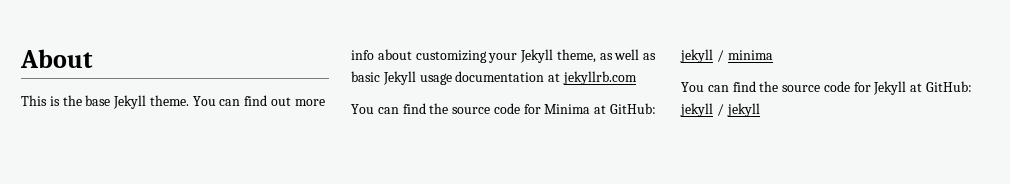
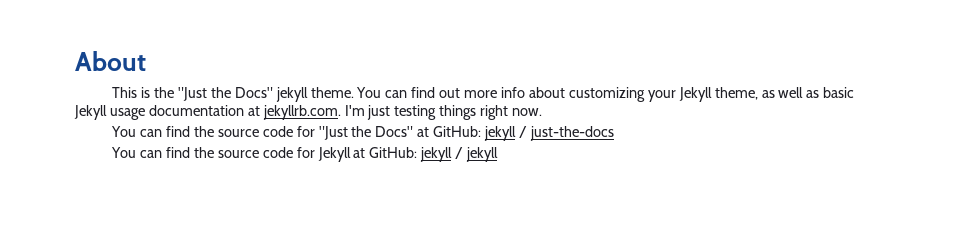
[85,95,147,109] base Jekyll -> [177,87,308,102] "Just the Docs" jekyll
[562,71,637,85] [351,103,657,114] [680,49,773,63] jekyllrb.com // You can find the source code for Minima at GitHub: jekyll / minima -> [262,105,543,120] [111,126,614,141] jekyllrb.com. I'm just testing things right now. // You can find the source code for "Just the Docs" at GitHub: jekyll / just-the-docs

